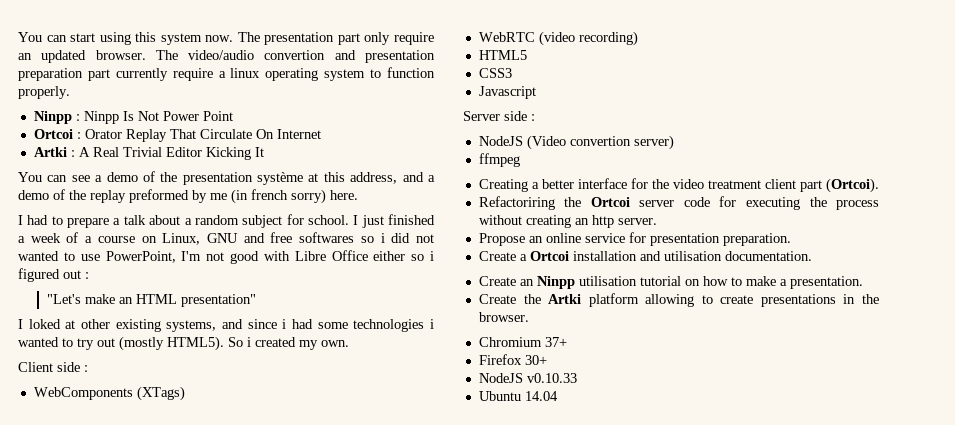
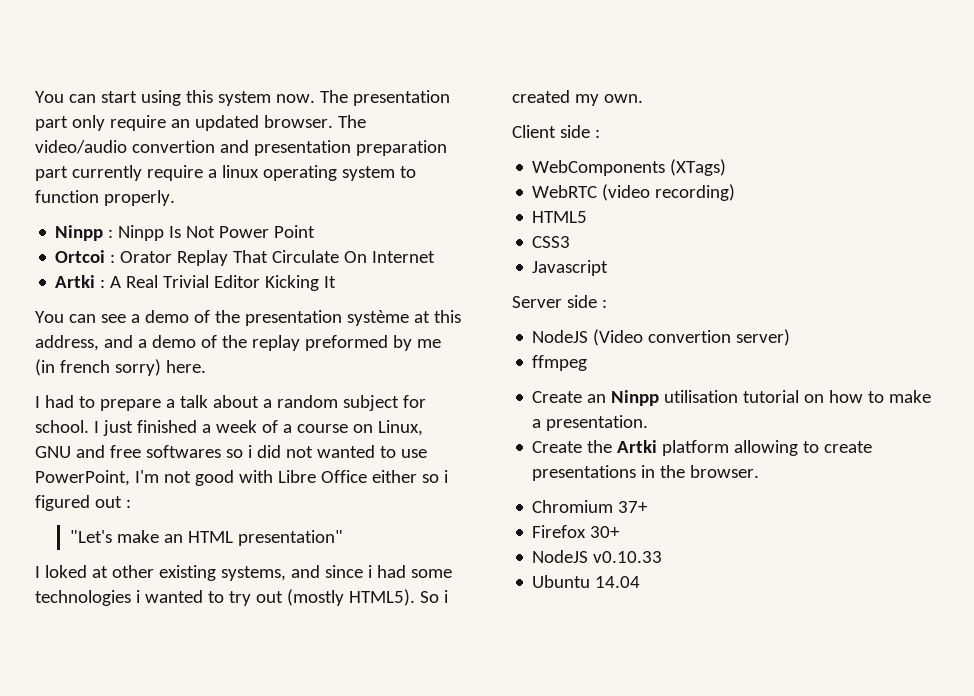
[478,178,879,193] [478,196,879,210] [478,215,657,228] [478,232,791,246] [478,251,812,261] // Creating a better interface for the video treatment client part (Ortcoi). // Refactoriring the Ortcoi server code for executing the process without creating an http server. // Propose an online service for presentation preparation. // Create a Ortcoi installation and utilisation documentation. -> (588, 363) none

